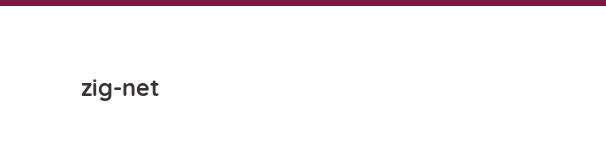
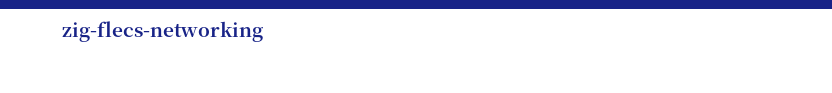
[81,79,160,101] zig-net -> [62,21,263,42] zig-flecs-networking

